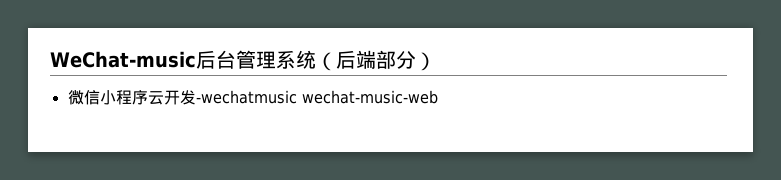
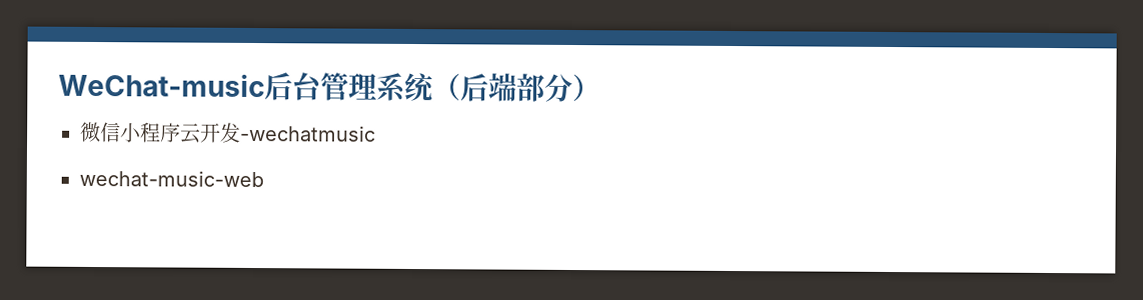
(297, 97) none -> (376, 133) //

